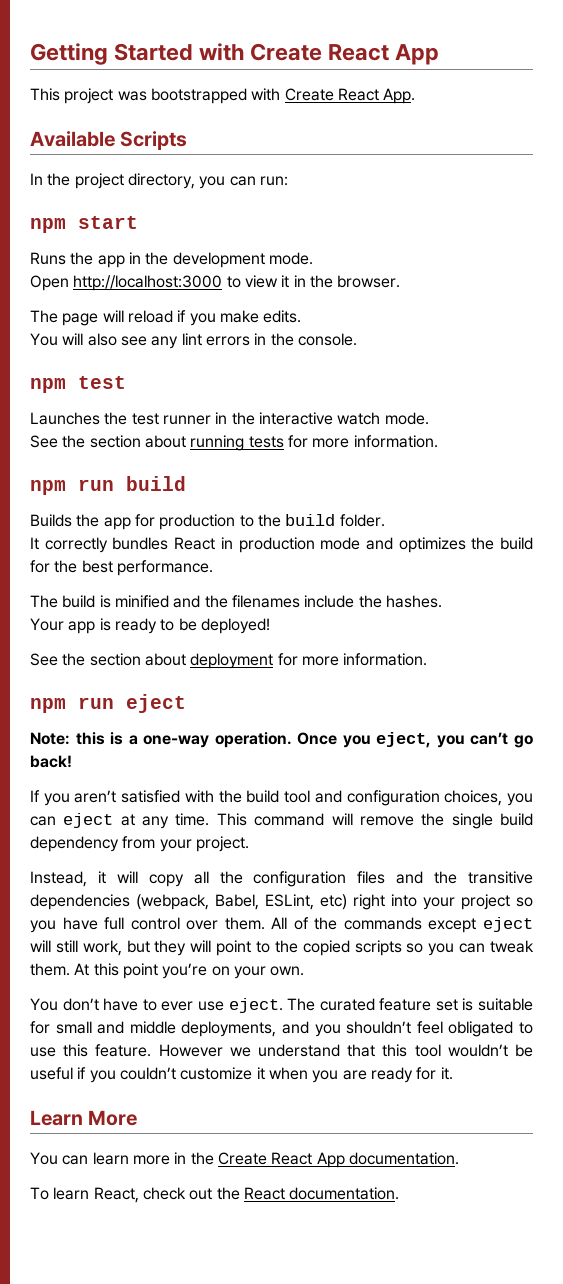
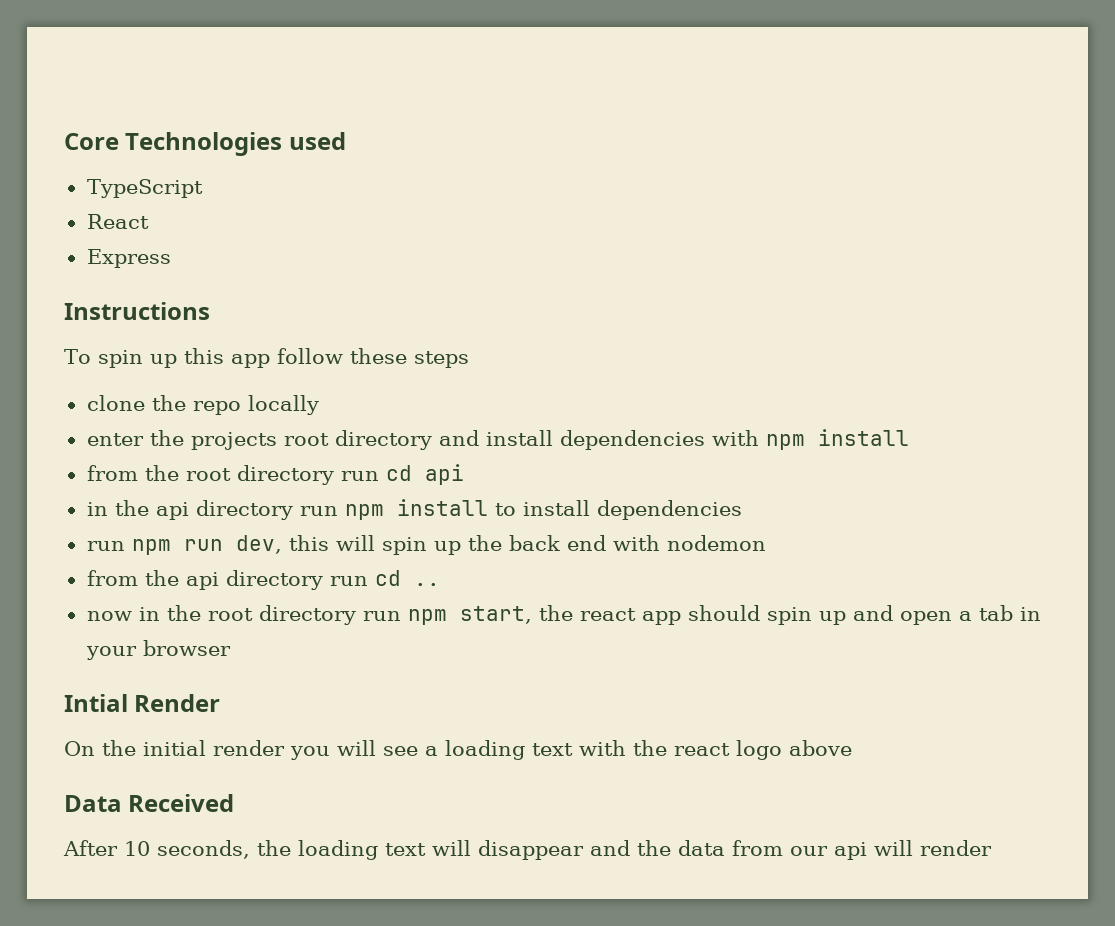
[30,43,440,65] [30,88,416,104] [30,131,188,150] [30,173,288,189] [30,216,138,233] [30,252,313,268] [30,275,401,291] [30,310,302,326] [30,333,357,349] [30,376,126,393] [30,412,429,425] [30,435,438,451] [30,476,186,495] [30,514,385,530] [30,537,533,553] [30,560,213,576] [30,595,442,608] [30,618,270,634] [30,653,428,669] [30,694,186,713] [30,732,534,748] [30,755,72,768] [30,790,533,806] [30,813,534,829] [30,836,249,852] [30,871,533,887] [30,894,533,910] [30,917,534,933] [30,940,534,956] [30,963,305,979] [30,998,533,1013] [30,1021,534,1037] [30,1044,533,1057] [30,1067,453,1083] [30,1110,138,1126] [30,1152,459,1168] [30,1187,400,1203] Getting Started with Create React App // This project was bootstrapped with Create React App. // Available Scripts // In the project directory, you can run: // npm start // Runs the app in the development mode. // Open http://localhost:3000 to view it in the browser. // The page will reload if you make edits. // You will also see any lint errors in the console. // npm test // Launches the test runner in the interactive watch mode. // See the section about running tests for more information. // npm run build // Builds the app for production to the build folder. // It correctly bundles React in production mode and optimizes the build for the best performance. // The build is minified and the filenames include the hashes. // Your app is ready to be deployed! // See the section about deployment for more information. // npm run eject // Note: this is a one-way operation. Once you eject, you can’t go back! // If you aren’t satisfied with the build tool and configuration choices, you can eject at any time. This command will remove the single build dependency from your project. // Instead, it will copy all the configuration files and the transitive dependencies (webpack, Babel, ESLint, etc) right into your project so you have full control over them. All of the commands except eject will still work, but they will point to the copied scripts so you can tweak them. At this point you’re on your own. // You don’t have to ever use eject. The curated feature set is suitable for small and middle deployments, and you shouldn’t feel obligated to use this feature. However we understand that this tool wouldn’t be useful if you couldn’t customize it when you are ready for it. // Learn More // You can learn more in the Create React App documentation. // To learn React, check out the React documentation. -> [64,132,346,156] [86,179,203,198] [86,214,149,229] [86,249,171,268] [64,302,210,320] [64,348,469,368] [86,395,319,415] [86,429,909,450] [86,464,464,485] [86,499,742,520] [86,535,766,555] [86,570,440,590] [86,605,1041,625] [85,640,231,660] [64,694,221,712] [64,740,852,760] [64,794,235,812] [63,840,992,860] Core Technologies used // TypeScript // React // Express // Instructions // To spin up this app follow these steps // clone the repo locally // enter the projects root directory and install dependencies with npm install // from the root directory run cd api // in the api directory run npm install to install dependencies // run npm run dev, this will spin up the back end with nodemon // from the api directory run cd .. // now in the root directory run npm start, the react app should spin up and open a tab in your browser // Intial Render // On the initial render you will see a loading text with the react logo above // Data Received // After 10 seconds, the loading text will disappear and the data from our api will render

